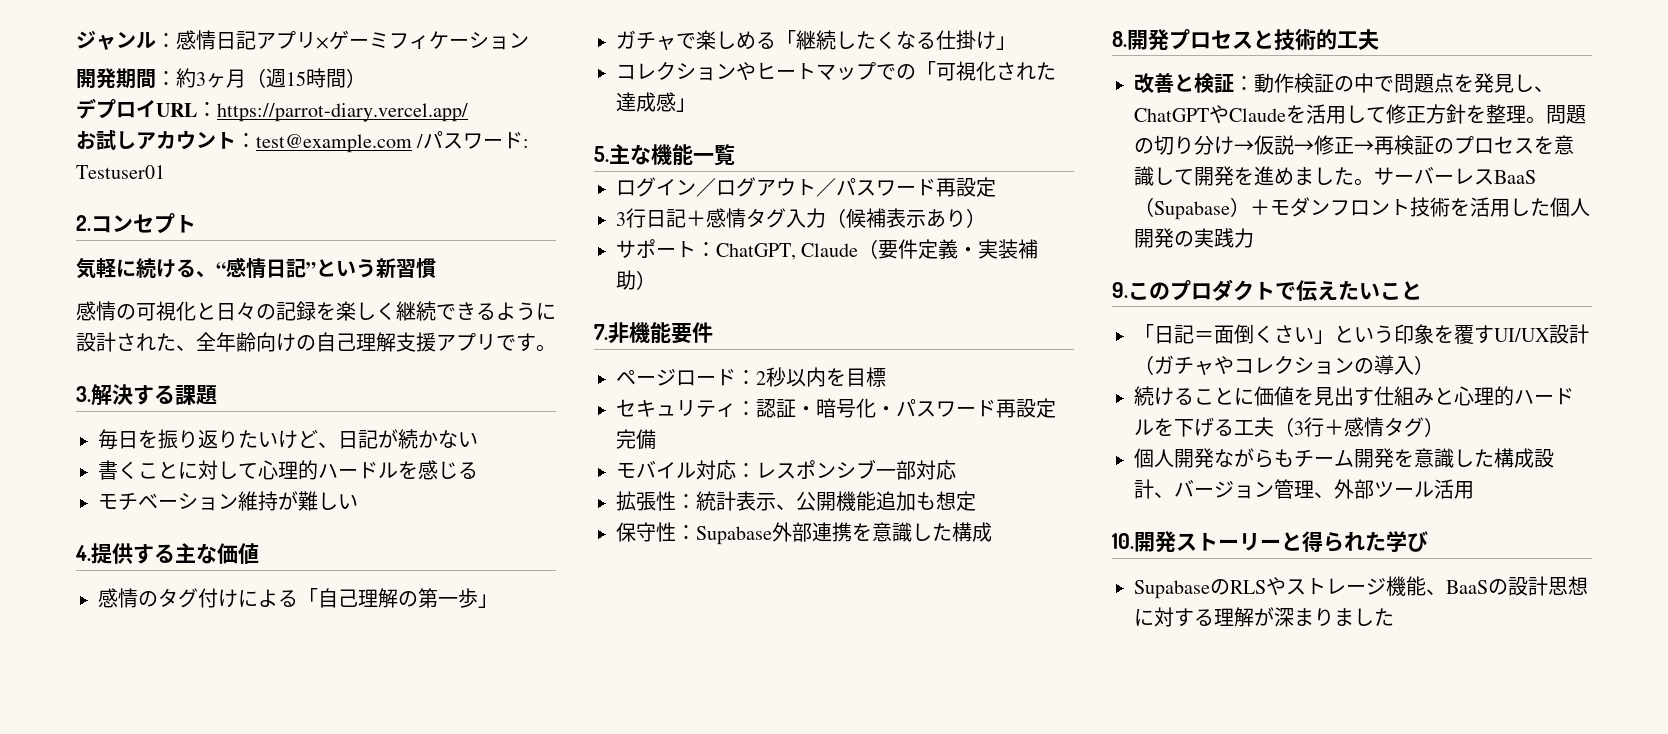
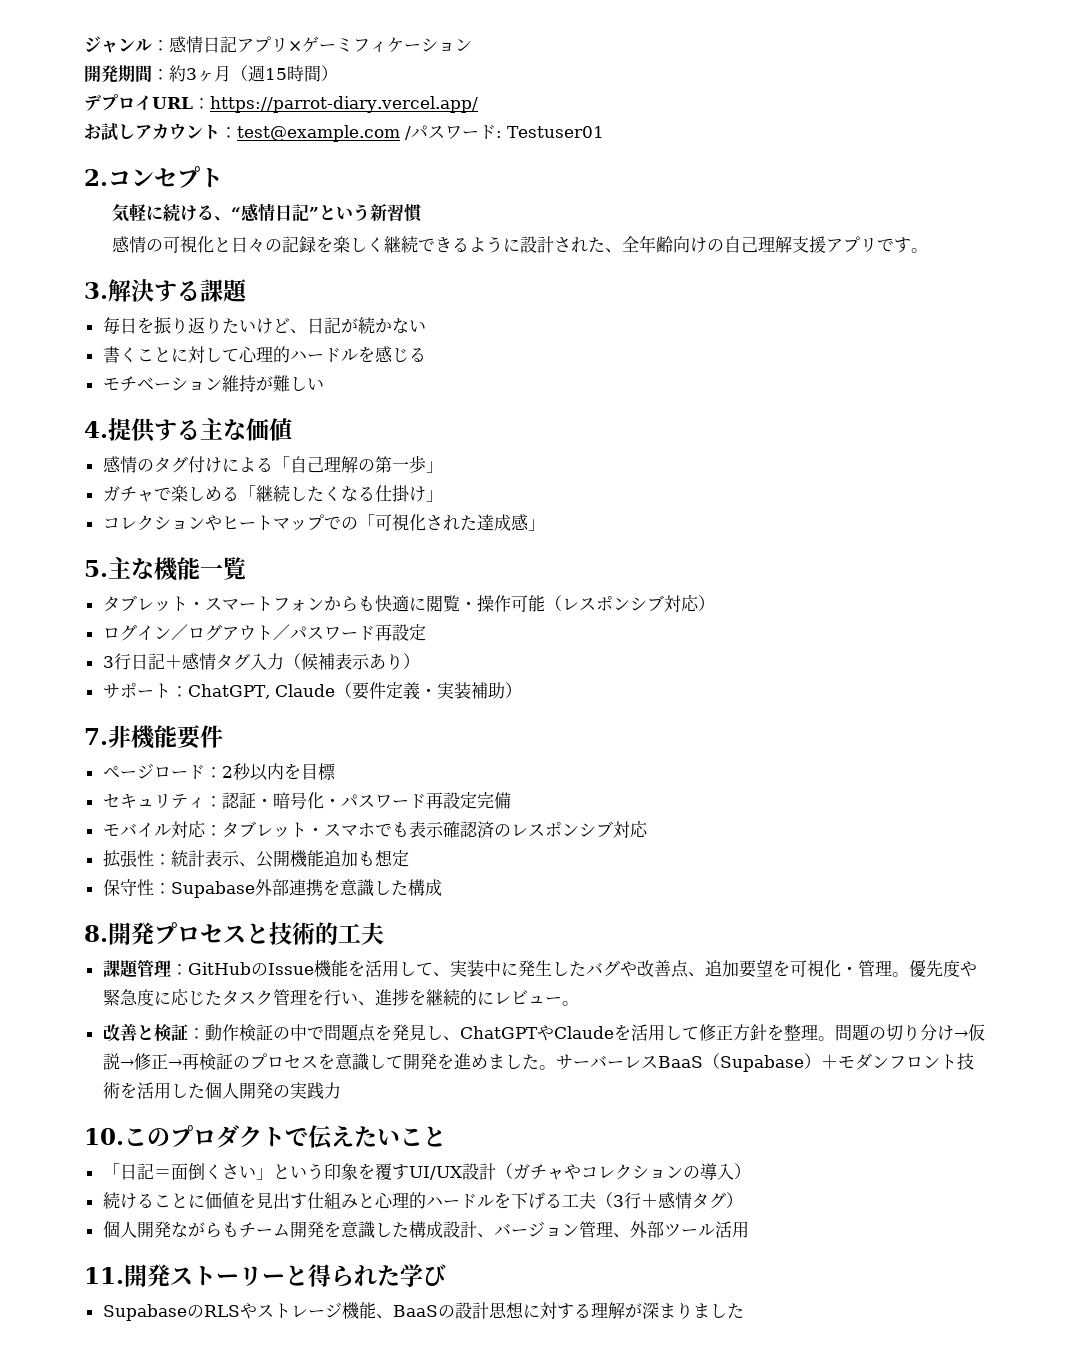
(735, 155) none -> [102,595,715,612] // タブレット・スマートフォンからも快適に閲覧・操作可能（レスポンシブ対応）
[756,459,916,480] レスポンシブ一部 -> [221,821,613,838] タブレット・スマホでも表示確認済のレスポンシブ
(1379, 39) none -> [102,959,977,978] [102,988,579,1006] // 課題管理：GitHubのIssue機能を活用して、実装中に発生したバグや改善点、追加要望を可視化・管理。優先度や緊急度に応じたタスク管理を行い、進捗を継続的にレビュー。
[1112,282,1128,298] 9. -> [84,1128,124,1145] 10.
[1112,533,1134,549] 10. -> [84,1267,124,1284] 11.

